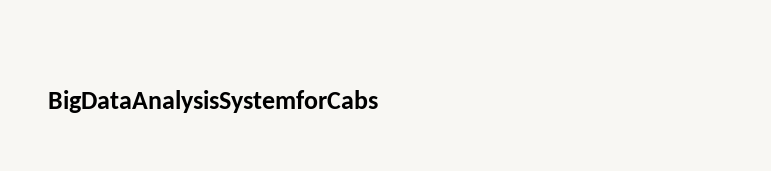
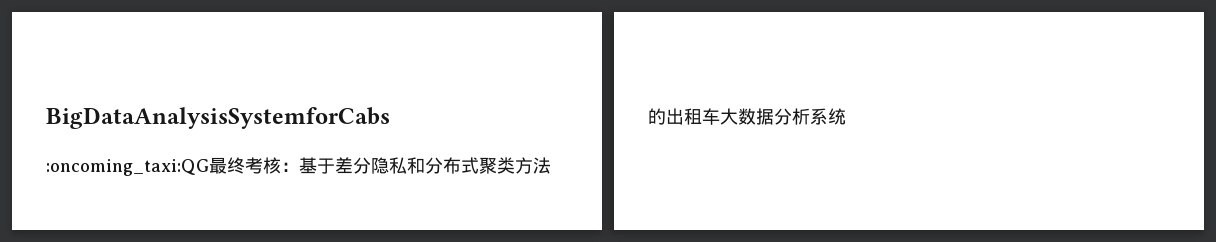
(378, 101) none -> [46,157,551,176] [648,108,846,125] // :oncoming_taxi:QG最终考核：基于差分隐私和分布式聚类方法的出租车大数据分析系统

